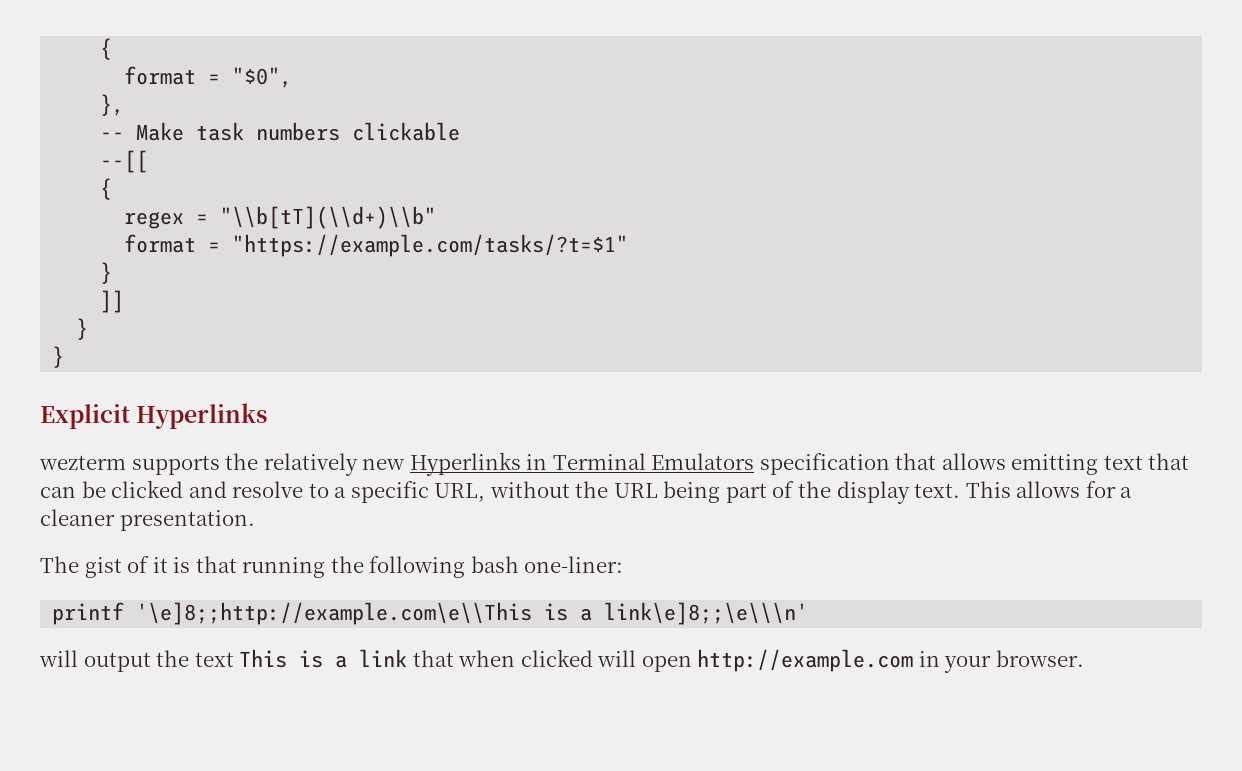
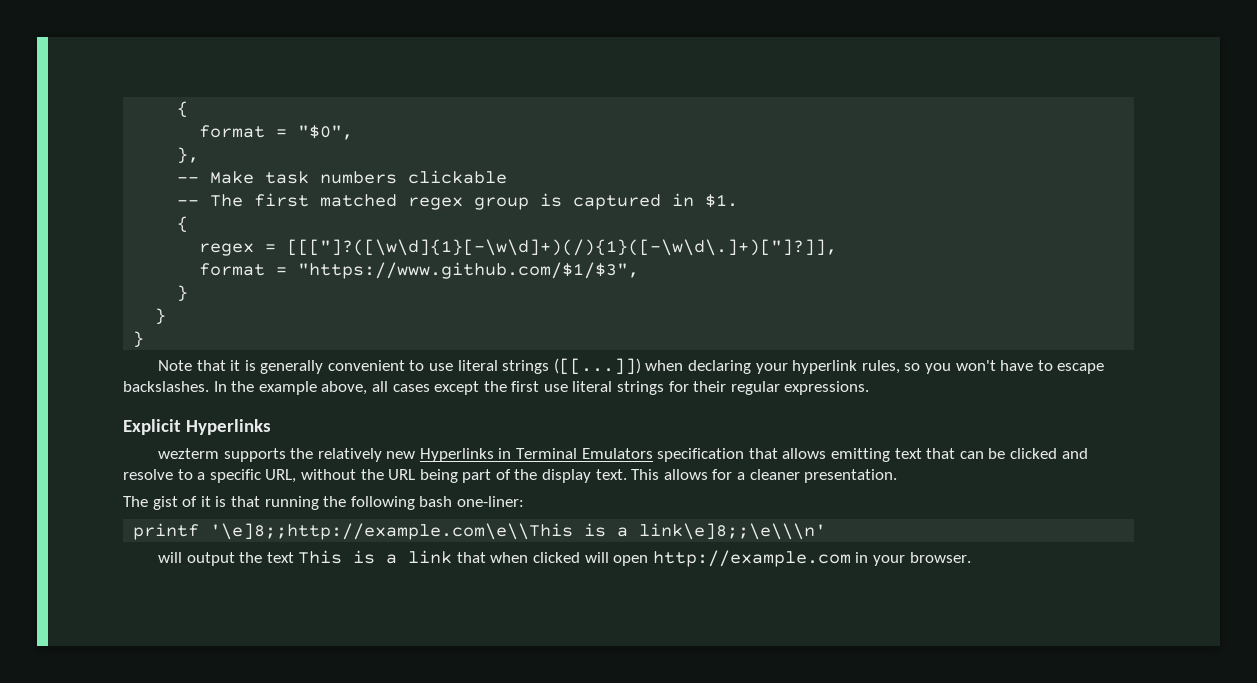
[100,150,149,173] --[[ -> [177,193,739,210] -- The first matched regex group is captured in $1.
[220,206,437,229] [124,234,629,257] [100,262,113,284] [100,290,125,313] [76,318,89,340] [52,346,65,368] "\\b[tT](\\d+)\\b" // format = "https://example.com/tasks/?t=$1" // } // ]] // } // } -> [287,239,838,256] [199,262,640,279] [177,285,189,302] [155,308,167,325] [133,331,145,348] [157,358,1105,375] [123,381,870,395] [[["]?([\w\d]{1}[-\w\d]+)(/){1}([-\w\d\.]+)["]?]], // format = "https://www.github.com/$1/$3", // } // } // } // Note that it is generally convenient to use literal strings ([[...]]) when declaring your hyperlink rules, so you won't have to escape backslashes. In the example above, all cases except the first use literal strings for their regular expressions.

